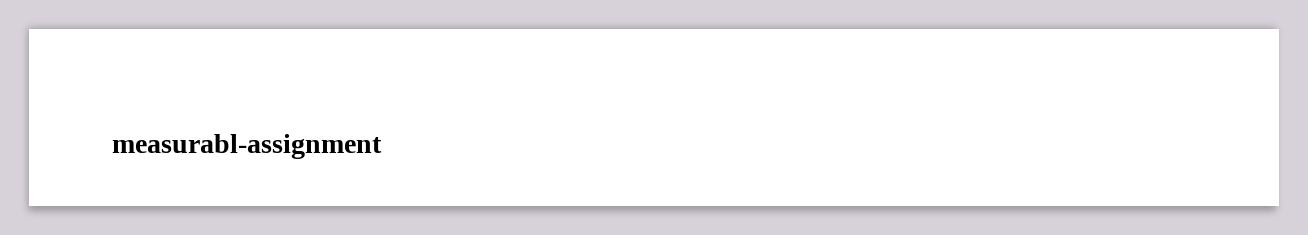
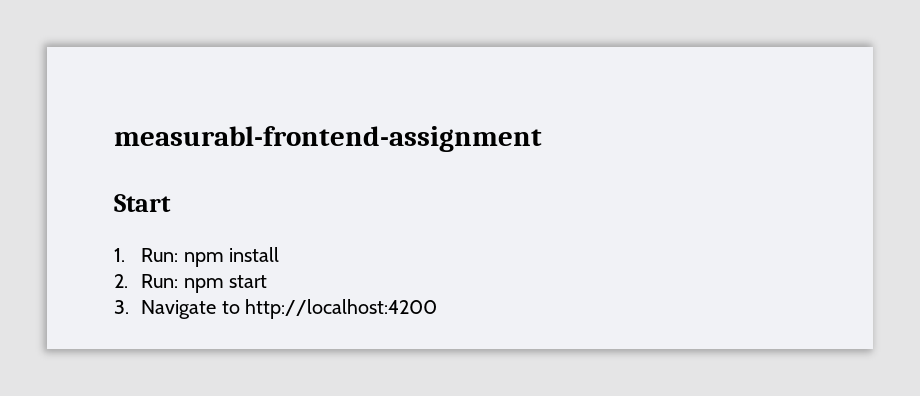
[112,134,382,159] measurabl-assignment -> [114,126,542,152] [114,194,171,212] [114,247,280,267] [114,274,268,293] [114,299,438,319] measurabl-frontend-assignment // Start // 1. Run: npm install // 2. Run: npm start // 3. Navigate to http://localhost:4200

